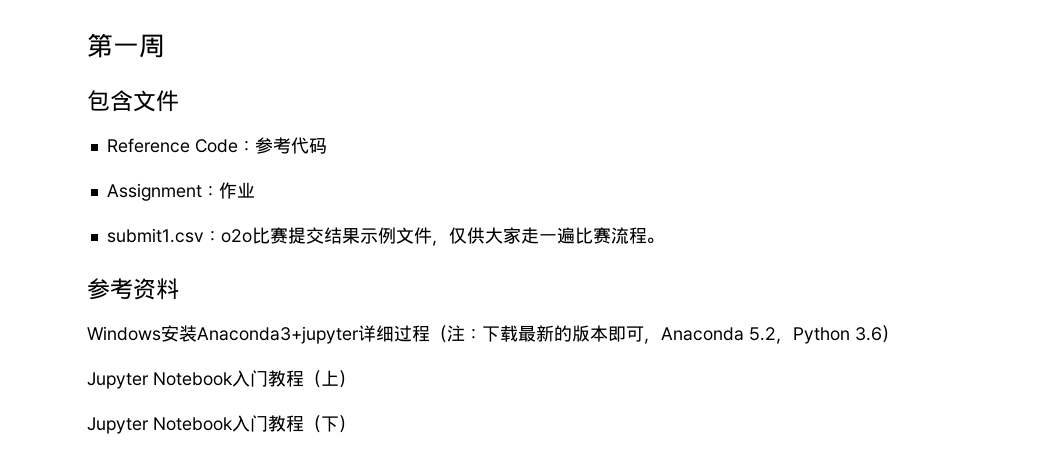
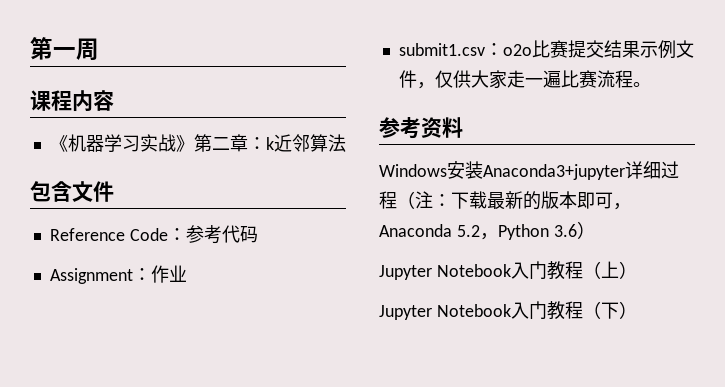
(165, 46) none -> [30,90,114,112] [49,134,346,152] // 课程内容 // 《机器学习实战》第二章：k近邻算法

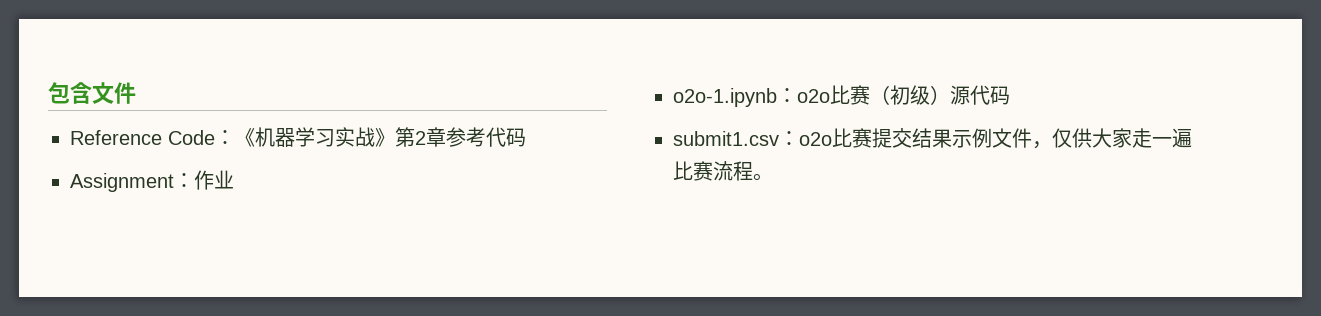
[30,37,99,60] [30,90,114,112] 第一周 // 课程内容 // -> [48,82,136,104] [70,130,235,145] 包含文件 // Reference Code：
[211,134,346,152] [30,181,114,202] [49,228,186,241] 二章：k近邻算法 // 包含文件 // Reference Code： -> [415,127,446,147] 2章
(187, 273) none -> [673,85,1010,107] // o2o-1.ipynb：o2o比赛（初级）源代码
[379,117,463,139] [379,161,679,180] [379,191,631,210] [379,221,595,240] [379,261,637,280] [379,301,637,320] // 参考资料 // Windows安装Anaconda3+jupyter详细过程（注：下载最新的版本即可，Anaconda 5.2，Python 3.6） // Jupyter Notebook入门教程（上） // Jupyter Notebook入门教程（下） -> (773, 177) none

